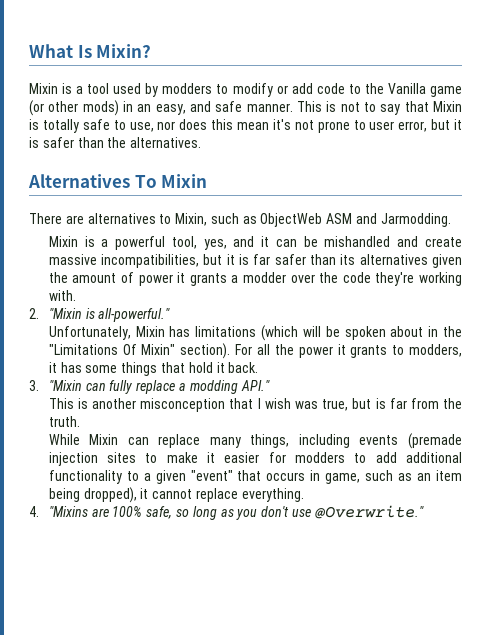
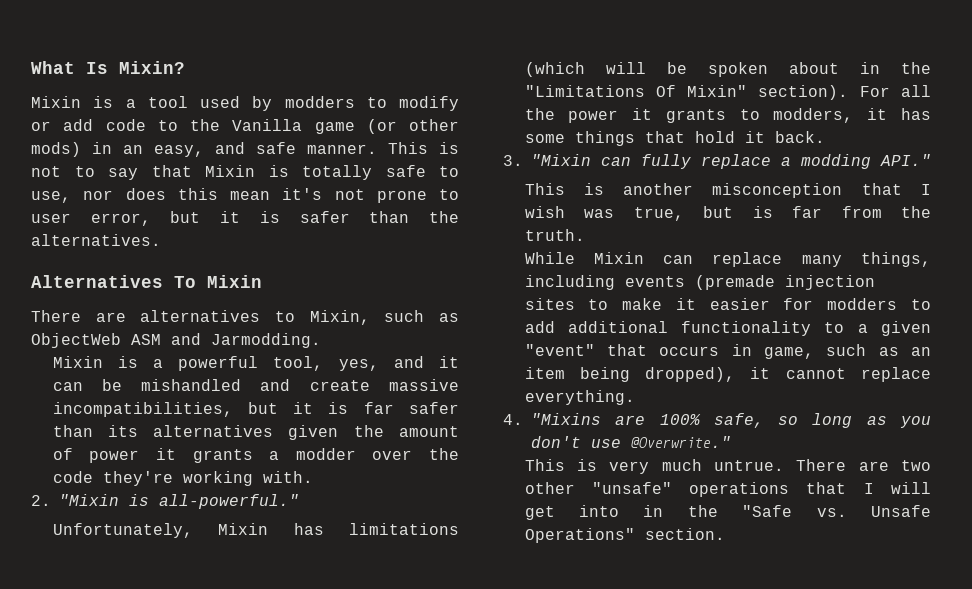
(424, 512) none -> [524,459,931,474] [524,482,931,497] [524,505,931,520] [524,528,725,543] // This is very much untrue. There are two other "unsafe" operations that I will get into in the "Safe vs. Unsafe Operations" section.

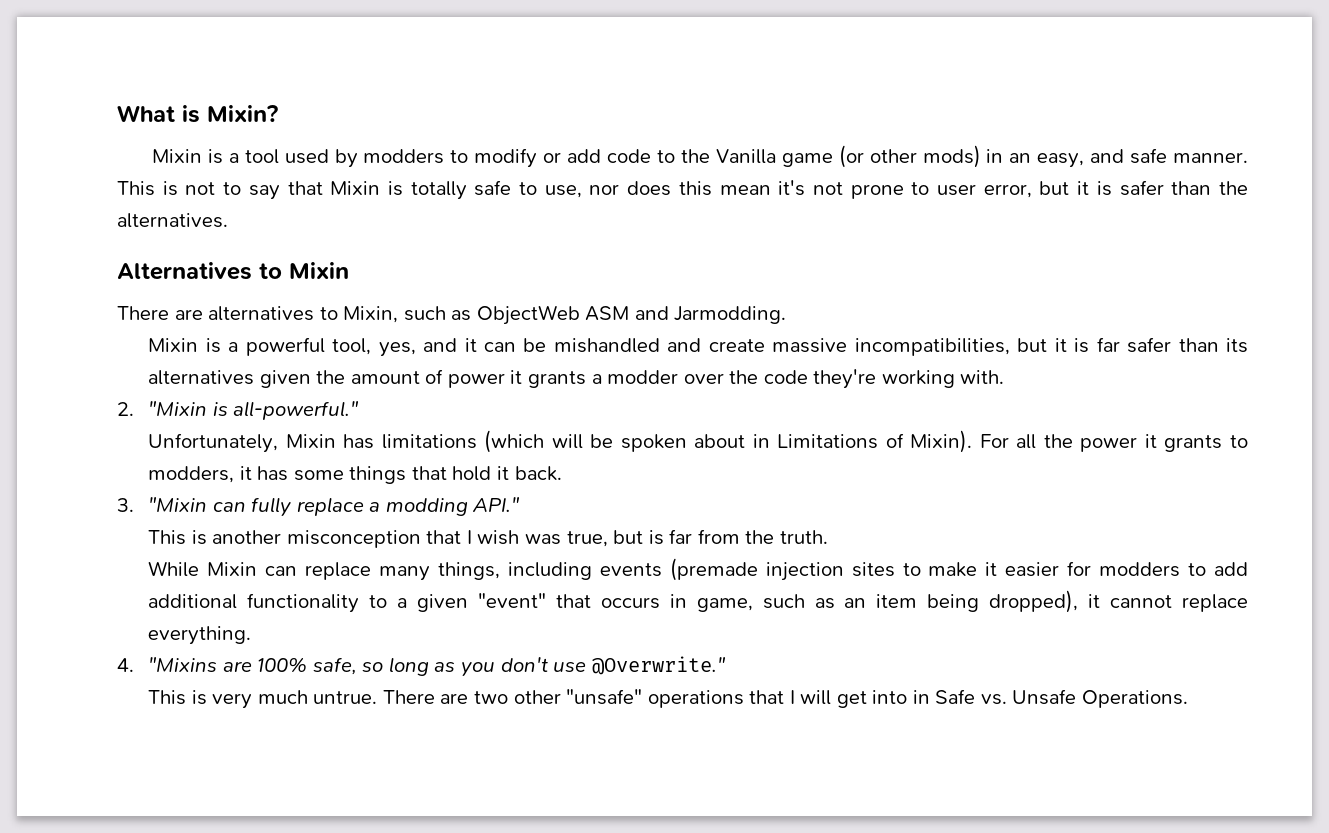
[86,62,108,74] Is -> [182,105,200,123] is
[174,276,196,288] To -> [259,263,282,279] to
[901,62,931,74] [524,85,849,100] the "Limitations Of Mixin" section). -> [777,430,973,453] Limitations of Mixin).
[687,505,931,517] [524,528,725,543] the "Safe vs. Unsafe Operations" section. -> [935,689,1188,708] Safe vs. Unsafe Operations.

